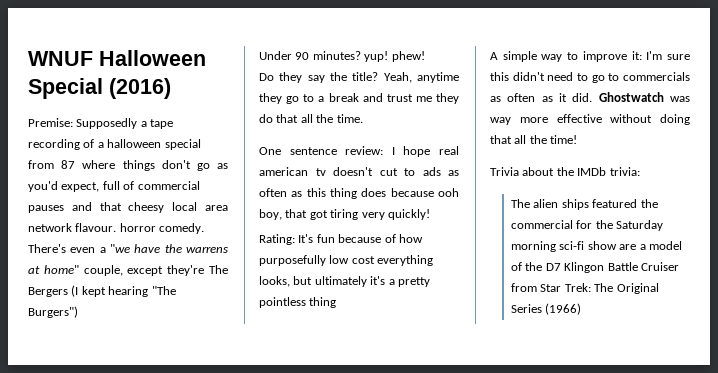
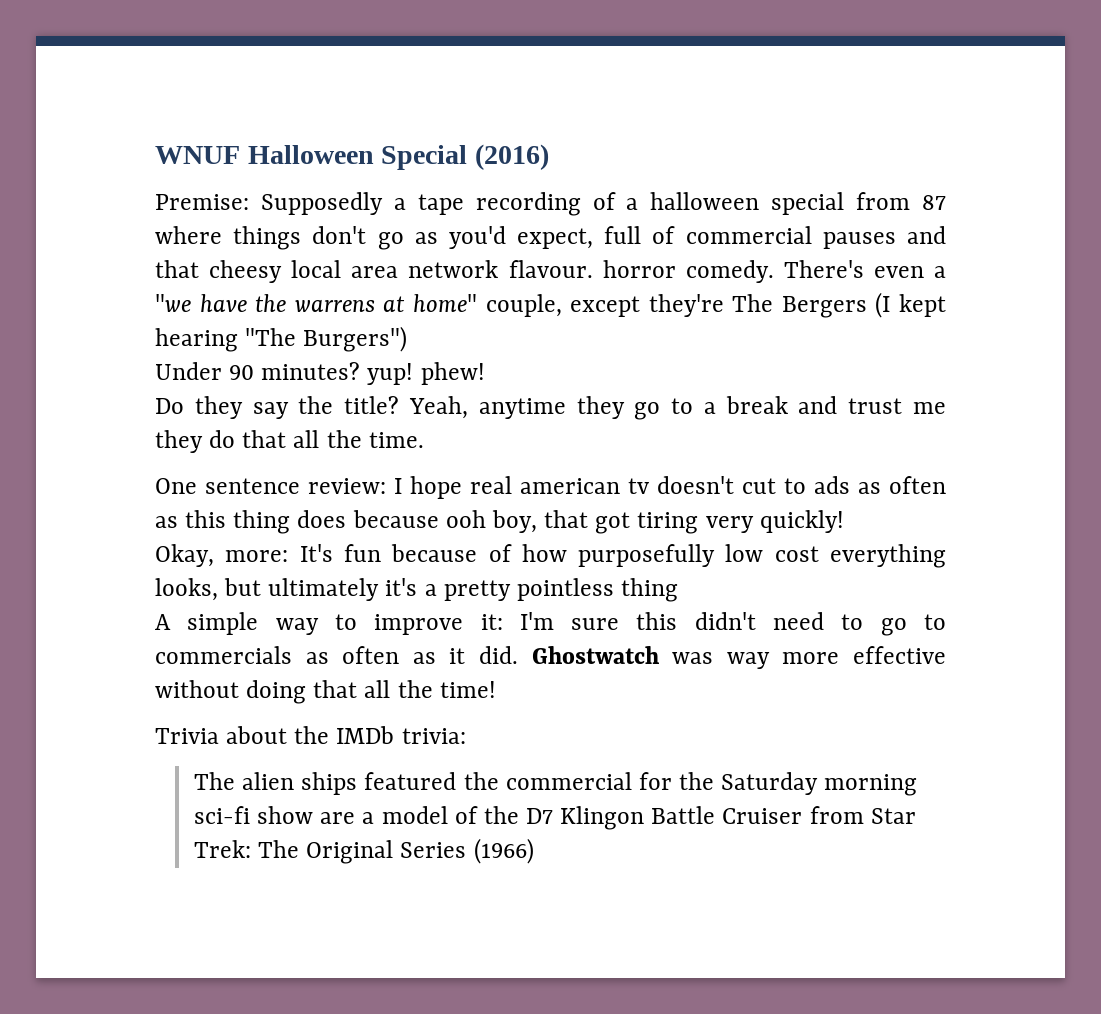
[259,234,295,245] Rating: -> [155,544,289,567] Okay, more:

